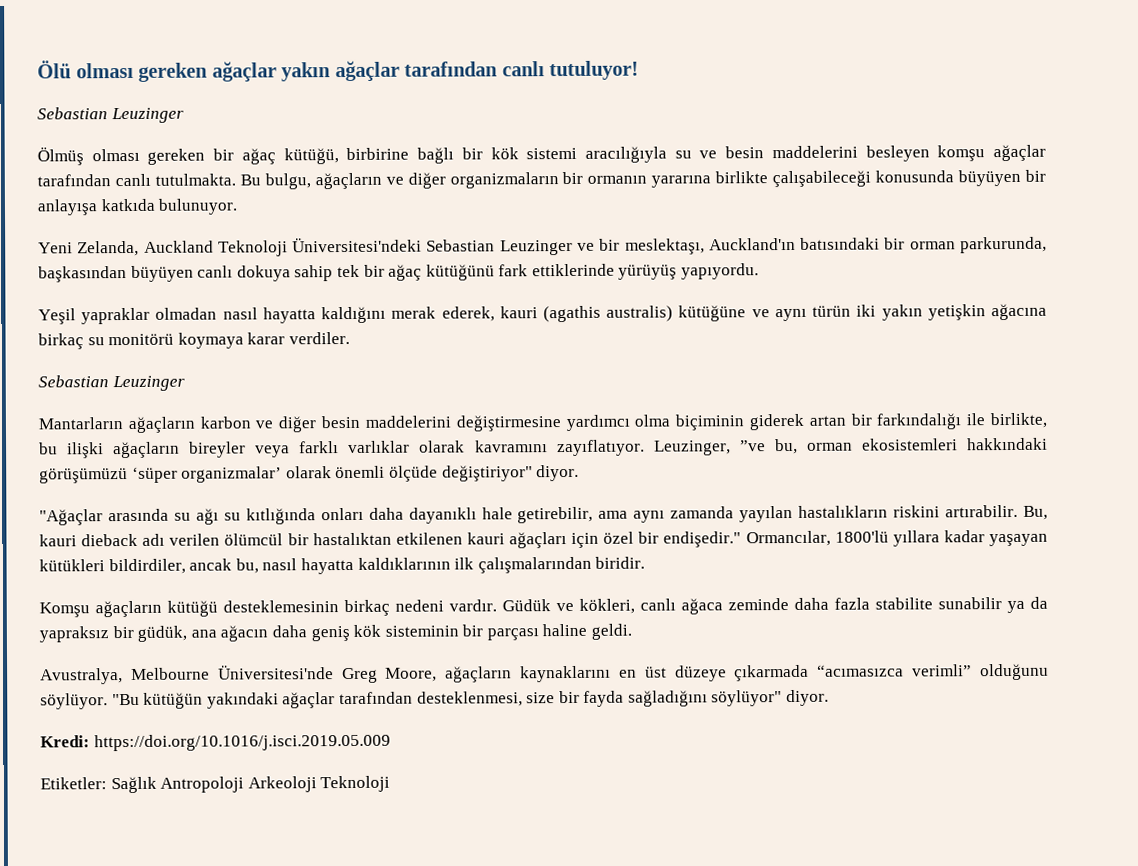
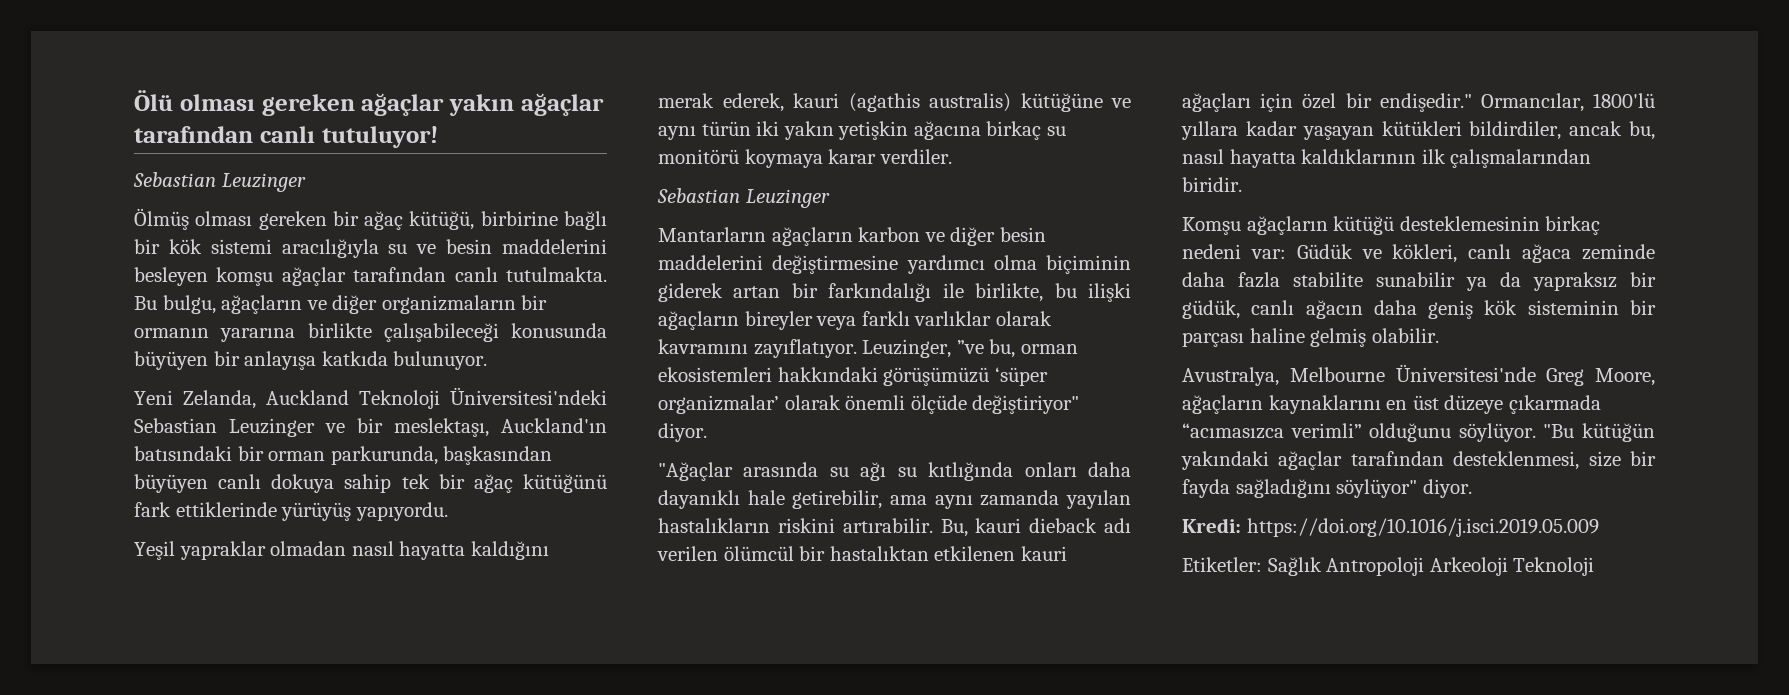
[449,599,497,612] vardır. -> [1250,249,1286,259] var:
[190,629,217,638] ana -> [1251,300,1295,315] canlı
[591,623,633,640] geldi. -> [1310,328,1439,347] gelmiş olabilir.

